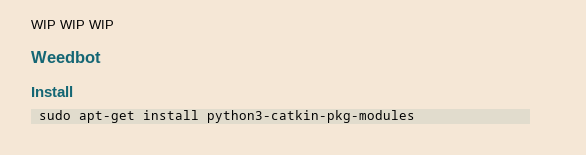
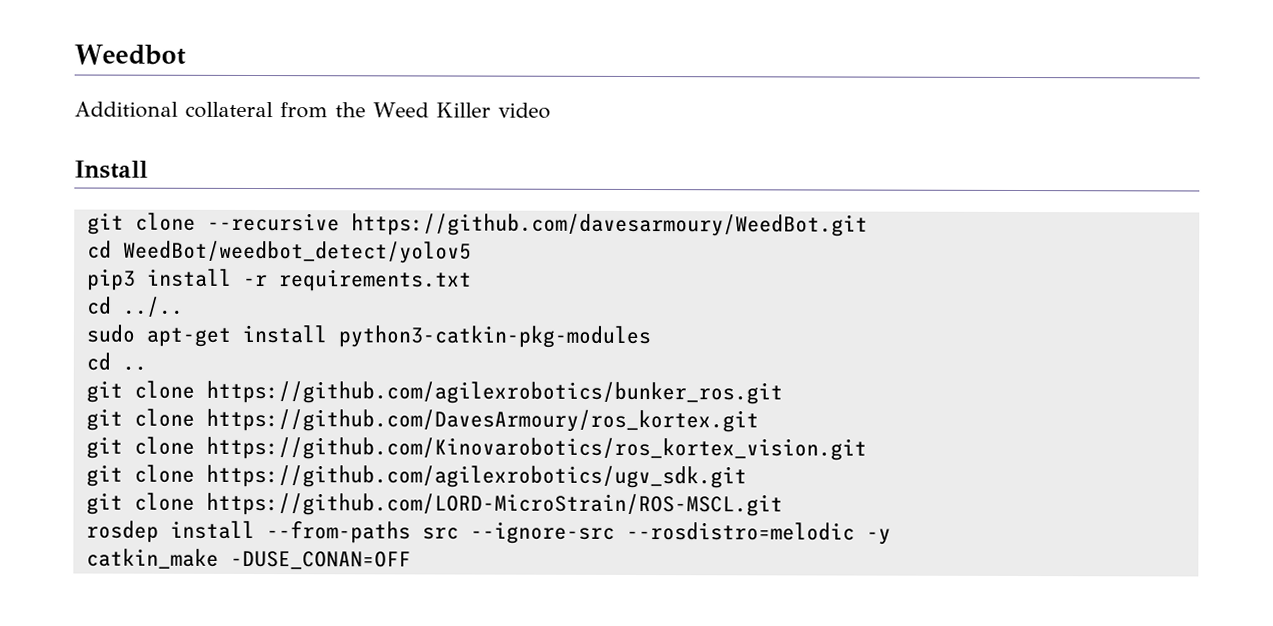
[31,20,114,29] [31,51,101,63] [31,86,73,97] [38,110,415,123] WIP WIP WIP // Weedbot // Install // sudo apt-get install python3-catkin-pkg-modules -> [74,44,186,65] [74,101,551,119] [74,160,148,179] [86,212,868,237] [86,240,472,264] [86,268,472,292] [85,296,184,317] [85,324,651,349] [85,352,147,371] [85,380,783,405] [85,408,759,433] [85,436,867,461] [85,464,747,489] [85,492,783,517] [85,520,891,545] [85,548,411,570] Weedbot // Additional collateral from the Weed Killer video // Install // git clone --recursive https://github.com/davesarmoury/WeedBot.git // cd WeedBot/weedbot_detect/yolov5 // pip3 install -r requirements.txt // cd ../.. // sudo apt-get install python3-catkin-pkg-modules // cd .. // git clone https://github.com/agilexrobotics/bunker_ros.git // git clone https://github.com/DavesArmoury/ros_kortex.git // git clone https://github.com/Kinovarobotics/ros_kortex_vision.git // git clone https://github.com/agilexrobotics/ugv_sdk.git // git clone https://github.com/LORD-MicroStrain/ROS-MSCL.git // rosdep install --from-paths src --ignore-src --rosdistro=melodic -y // catkin_make -DUSE_CONAN=OFF

